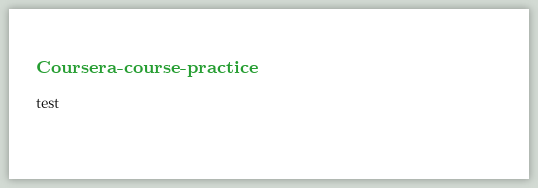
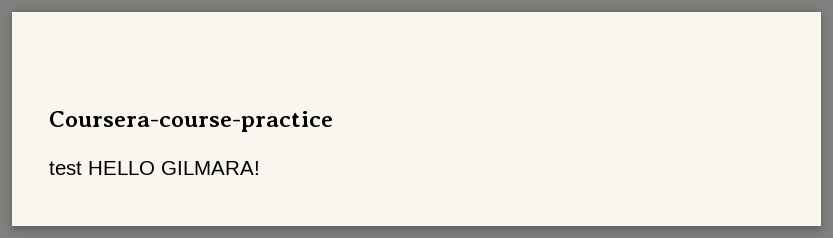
(59, 103) none -> [88,161,260,175] HELLO GILMARA!

